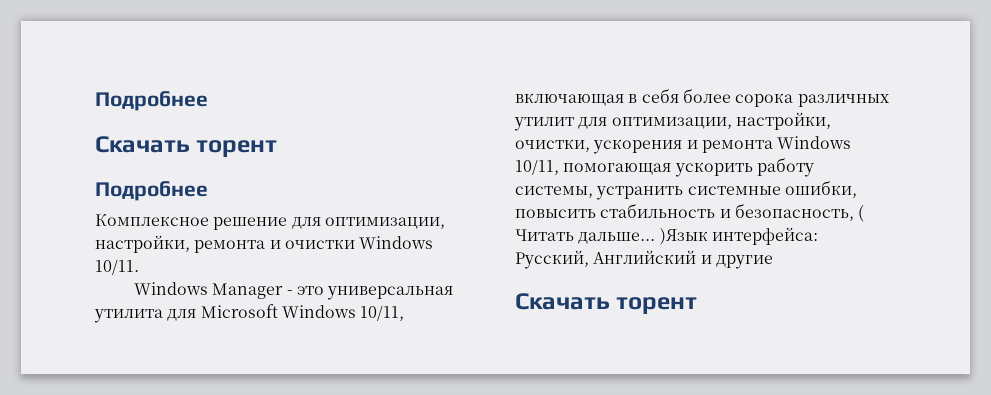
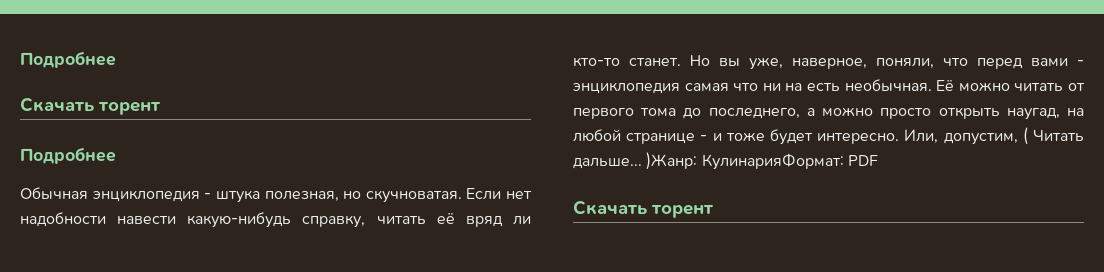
[95,214,445,230] [95,235,434,253] [95,259,139,275] [133,282,454,300] [94,304,405,323] [515,88,889,107] [514,112,831,131] [515,136,852,154] [515,157,814,177] [515,180,857,200] [515,203,865,222] [515,227,818,245] [515,250,773,269] Комплексное решение для оптимизации, настройки, ремонта и очистки Windows 10/11. // Windows Manager - это универсальная утилита для Microsoft Windows 10/11, включающая в себя более сорока различных утилит для оптимизации, настройки, очистки, ускорения и ремонта Windows 10/11, помогающая ускорить работу системы, устранить системные ошибки, повысить стабильность и безопасность, ( Читать дальше... )Язык интерфейса: Русский, Английский и другие -> [20,187,532,203] [20,212,532,228] [573,55,1084,70] [573,79,1085,94] [573,107,1084,120] [572,127,1084,145] [573,152,878,170] Обычная энциклопедия - штука полезная, но скучноватая. Если нет надобности навести какую-нибудь справку, читать её вряд ли кто-то станет. Но вы уже, наверное, поняли, что перед вами - энциклопедия самая что ни на есть необычная. Её можно читать от первого тома до последнего, а можно просто открыть наугад, на любой странице - и тоже будет интересно. Или, допустим, ( Читать дальше... )Жанр: КулинарияФормат: PDF

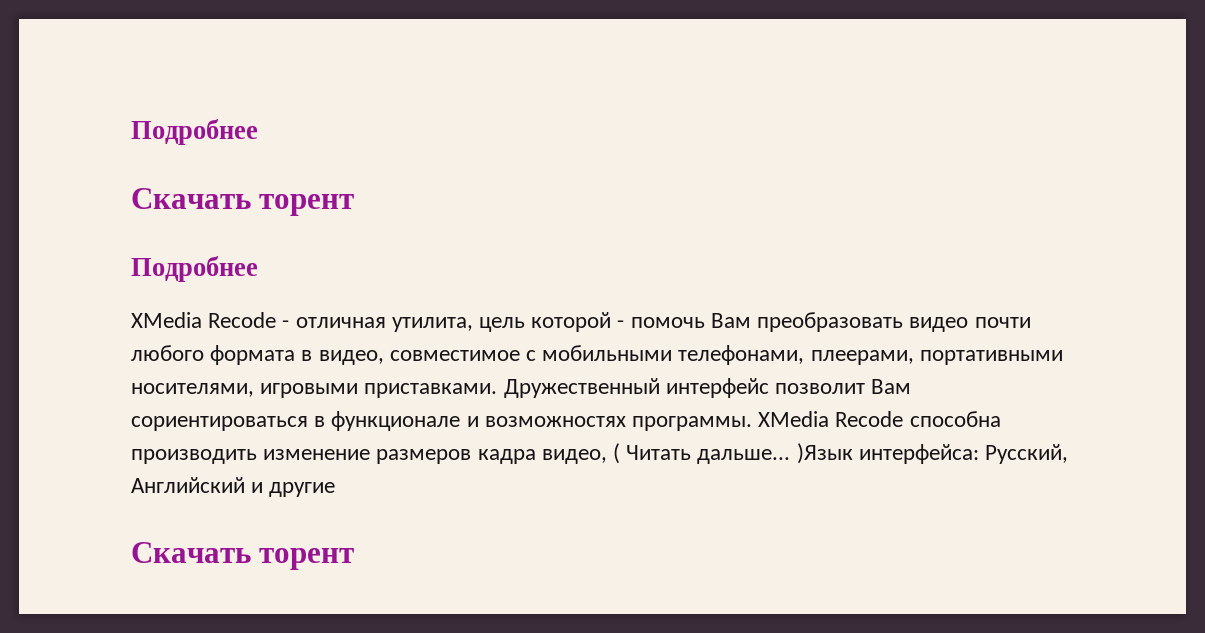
[20,187,532,203] [20,212,532,228] [573,55,1084,70] [573,79,1085,94] [573,107,1084,120] [572,127,1084,145] [573,152,878,170] Обычная энциклопедия - штука полезная, но скучноватая. Если нет надобности навести какую-нибудь справку, читать её вряд ли кто-то станет. Но вы уже, наверное, поняли, что перед вами - энциклопедия самая что ни на есть необычная. Её можно читать от первого тома до последнего, а можно просто открыть наугад, на любой странице - и тоже будет интересно. Или, допустим, ( Читать дальше... )Жанр: КулинарияФормат: PDF -> [131,312,1031,332] [131,345,1063,365] [131,378,912,398] [131,411,1001,431] [131,443,1069,464] [131,477,336,497] XMedia Recode - отличная утилита, цель которой - помочь Вам преобразовать видео почти любого формата в видео, совместимое с мобильными телефонами, плеерами, портативными носителями, игровыми приставками. Дружественный интерфейс позволит Вам сориентироваться в функционале и возможностях программы. XMedia Recode способна производить изменение размеров кадра видео, ( Читать дальше... )Язык интерфейса: Русский, Английский и другие

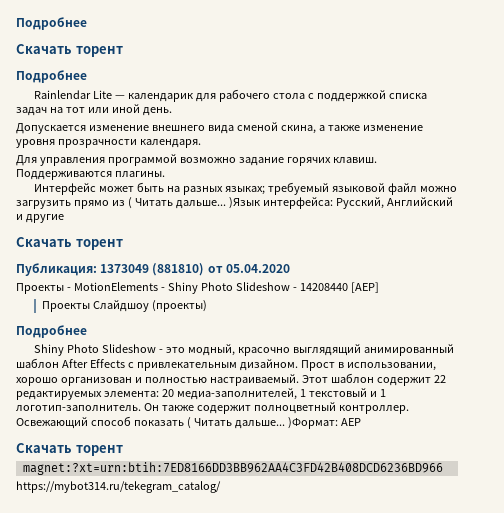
[131,312,1031,332] [131,345,1063,365] [131,378,912,398] [131,411,1001,431] [131,449,607,464] XMedia Recode - отличная утилита, цель которой - помочь Вам преобразовать видео почти любого формата в видео, совместимое с мобильными телефонами, плеерами, портативными носителями, игровыми приставками. Дружественный интерфейс позволит Вам сориентироваться в функционале и возможностях программы. XMedia Recode способна производить изменение размеров кадра видео, -> [33,89,427,102] [16,104,172,116] [16,122,423,134] [16,139,201,148] [16,154,377,166] [16,169,165,180] [33,182,457,195] [16,200,125,209] Rainlendar Lite — календарик для рабочего стола с поддержкой списка задач на тот или иной день. // Допускается изменение внешнего вида сменой скина, а также изменение уровня прозрачности календаря. // Для управления программой возможно задание горячих клавиш. Поддерживаются плагины. // Интерфейс может быть на разных языках; требуемый языковой файл можно загрузить прямо из
(355, 559) none -> [16,263,290,276] [16,282,379,294] [41,300,207,312] [16,325,87,338] [33,344,454,356] [16,358,436,371] [16,373,446,386] [16,388,386,400] [16,402,409,414] [16,416,361,429] [16,443,123,456] [22,462,443,475] [16,481,221,493] // Публикация: 1373049 (881810) от 05.04.2020 // Проекты - MotionElements - Shiny Photo Slideshow - 14208440 [AEP] // Проекты Слайдшоу (проекты) // Подробнее // Shiny Photo Slideshow - это модный, красочно выглядящий анимированный шаблон After Effects с привлекательным дизайном. Прост в использовании, хорошо организован и полностью настраиваемый. Этот шаблон содержит 22 редактируемых элемента: 20 медиа-заполнителей, 1 текстовый и 1 логотип-заполнитель. Он также содержит полноцветный контроллер. Освежающий способ показать ( Читать дальше... )Формат: AEP // Скачать торент // magnet:?xt=urn:btih:7ED8166DD3BB962AA4C3FD42B408DCD6236BD966 // https://mybot314.ru/tekegram_catalog/

